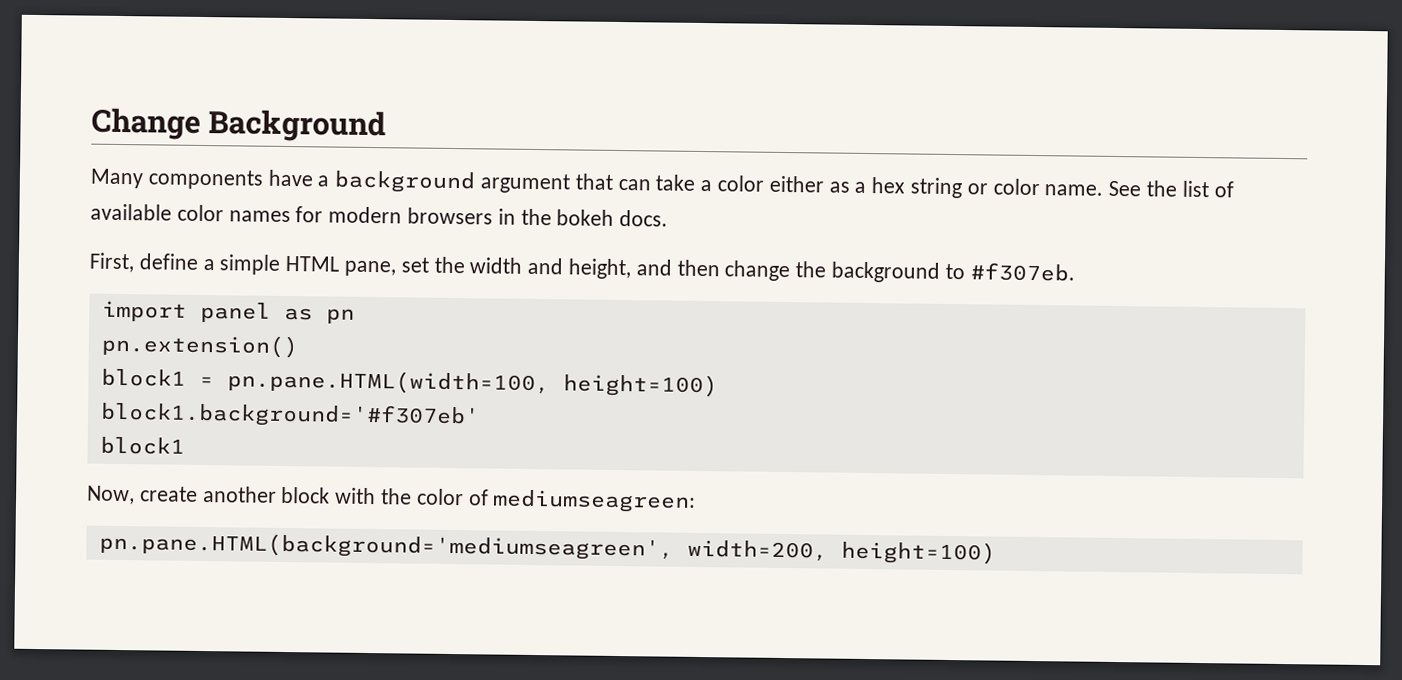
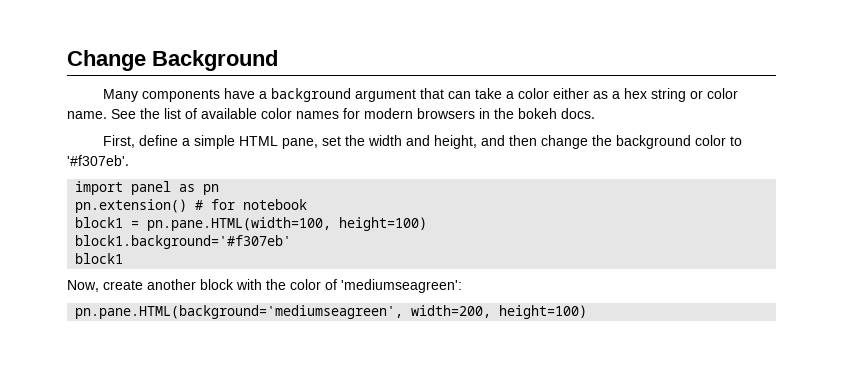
[944,262,1075,282] to #f307eb. -> [694,135,742,146] [67,155,129,166] color to '#f307eb'.
(299, 346) none -> [195,199,308,210] # for notebook
[492,489,697,513] mediumseagreen: -> [341,279,462,293] 'mediumseagreen':

